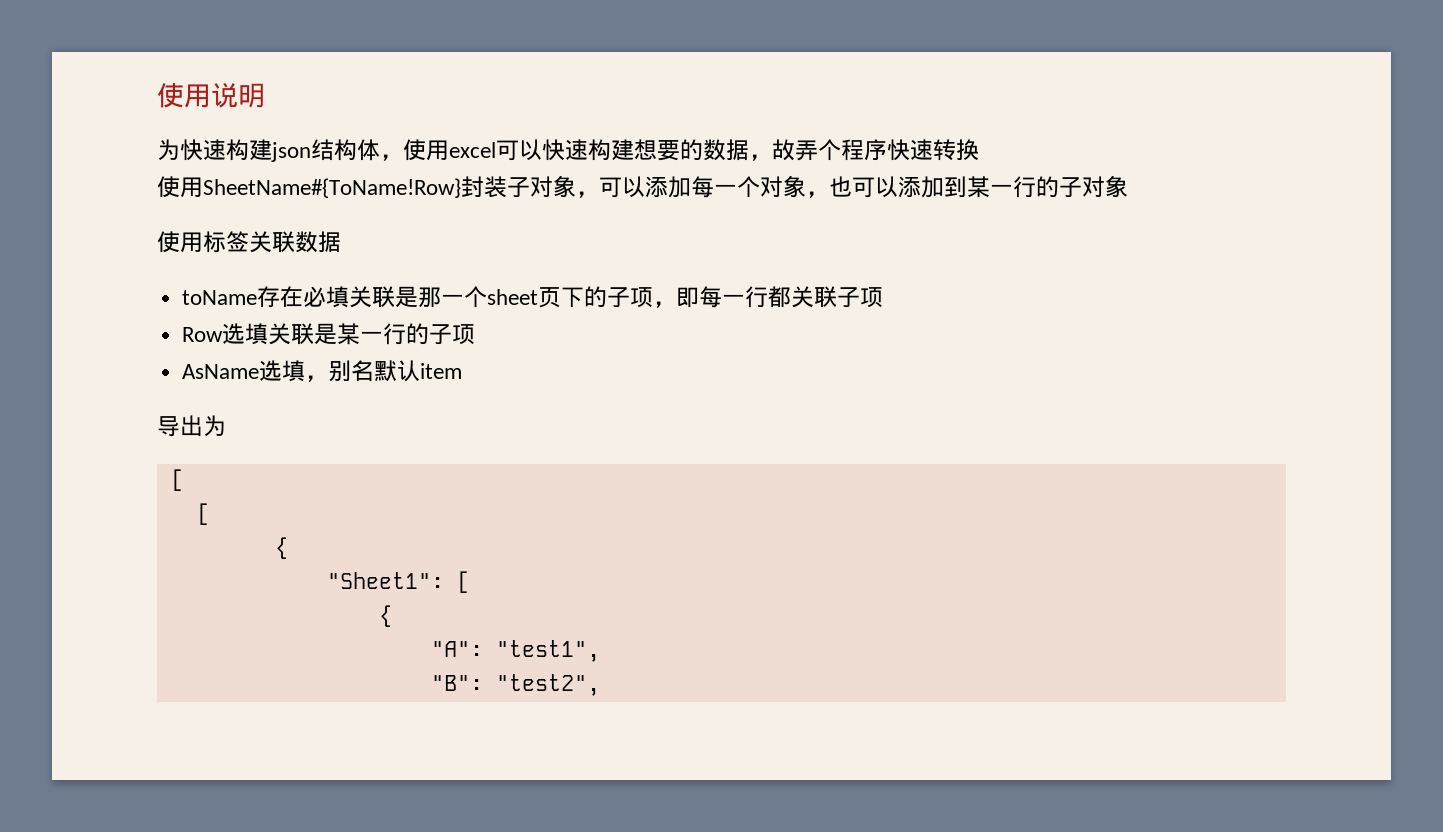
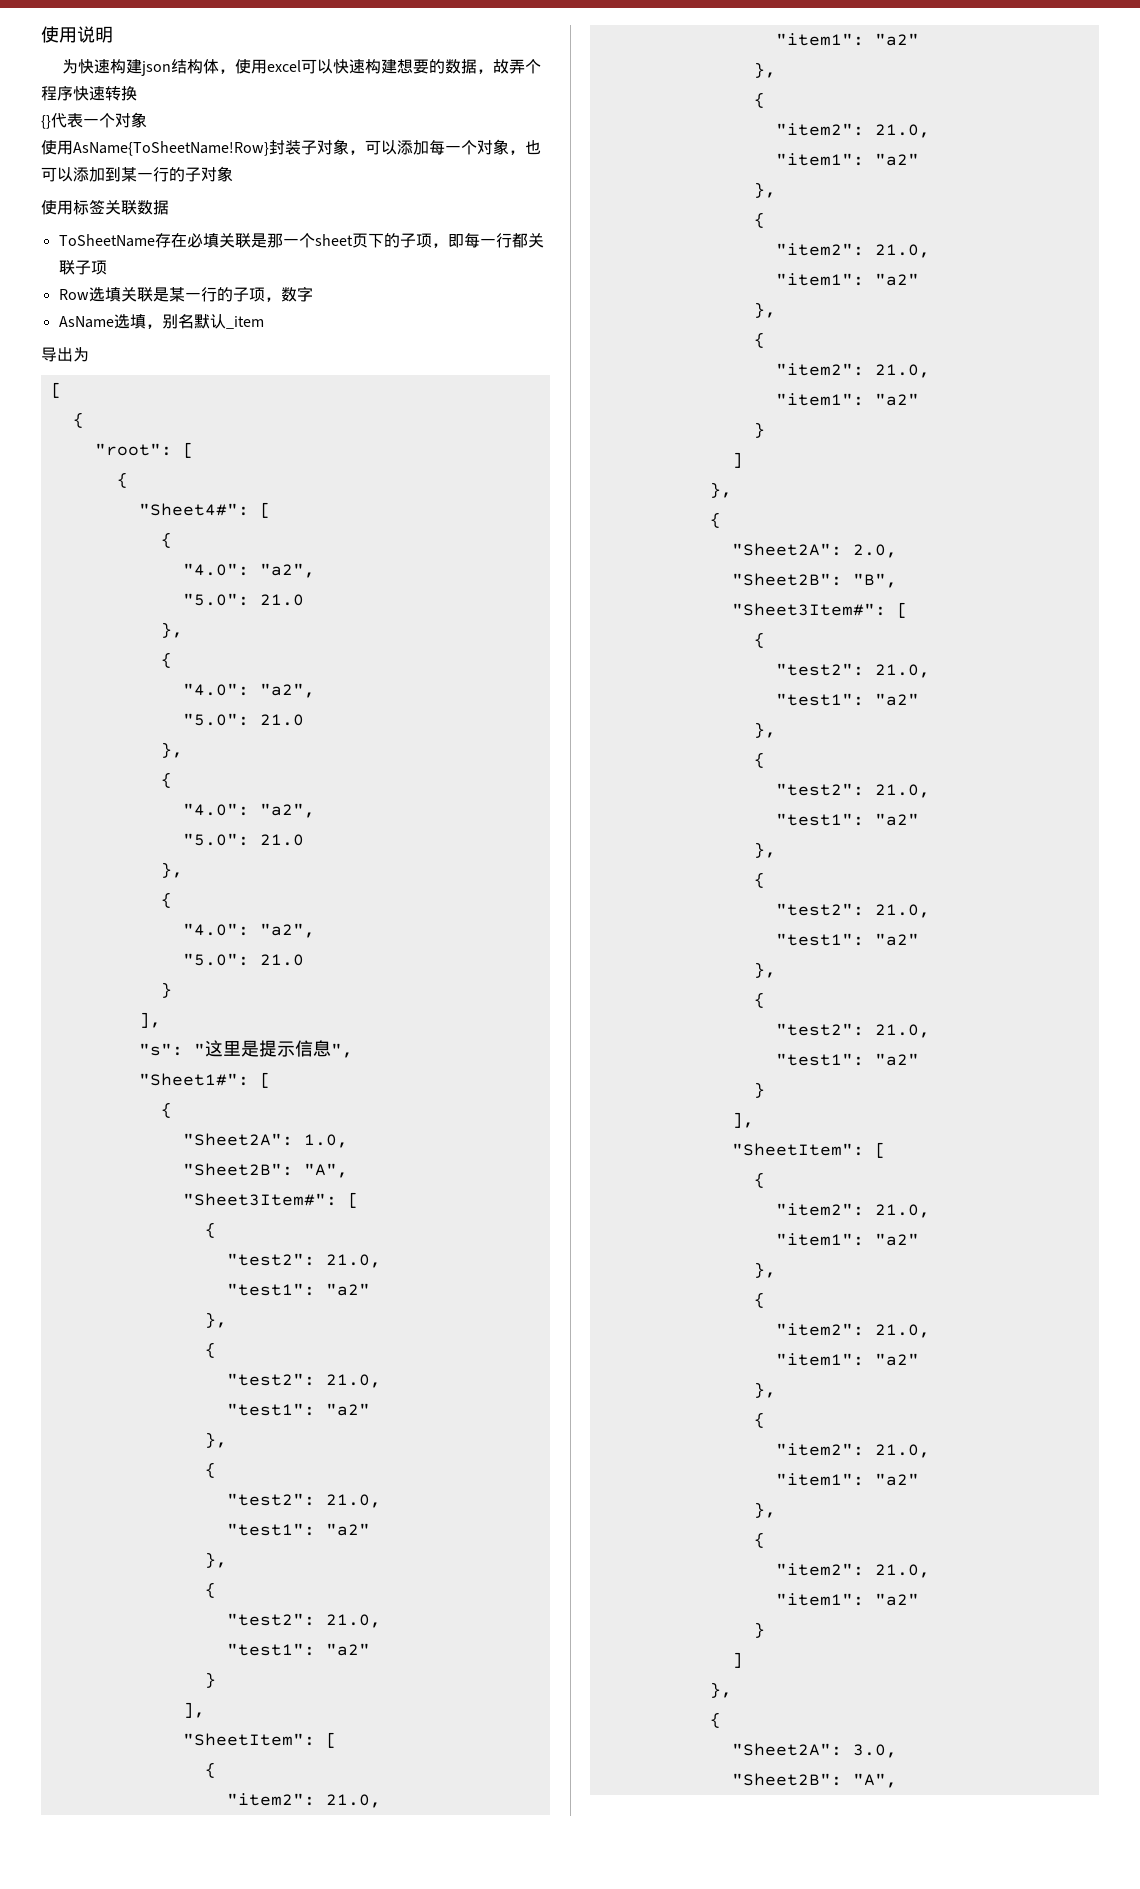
[157,176,461,198] // 使用SheetName#{ToName!Row} -> [41,112,147,129] [41,140,269,156] // {}代表一个对象 // 使用AsName{ToSheetName!Row}
[182,290,258,305] toName -> [58,234,155,247] ToSheetName
(476, 334) none -> [264,286,313,302] ，数字
[420,363,463,379] item -> [225,316,264,329] _item
[196,503,210,525] [274,537,288,559] [326,571,470,593] [378,605,392,627] [430,640,600,662] [430,674,600,696] [ // { // "Sheet1": [ // { // "A": "test1", // "B": "test2", -> [72,412,84,428] [94,442,194,458] [116,472,128,488] [138,502,271,518] [160,532,172,548] [182,563,315,578] [182,593,304,606] [160,622,183,638] [160,652,172,668] [182,683,315,698] [182,713,304,726] [160,742,183,758] [160,772,172,788] [182,803,315,818] [182,833,304,846] [160,862,183,878] [160,892,172,908] [182,923,315,938] [182,953,304,966] [160,982,172,998] [138,1012,161,1028] [138,1040,353,1058] [138,1072,271,1088] [160,1102,172,1118] [182,1133,348,1148] [182,1163,348,1178] [182,1192,359,1208] [204,1222,216,1238] [226,1253,381,1268] [226,1283,370,1296] [204,1312,227,1328] [204,1342,216,1358] [226,1373,381,1388] [226,1403,370,1416] [204,1432,227,1448] [204,1462,216,1478] [226,1493,381,1508] [226,1523,370,1536] [204,1552,227,1568] [204,1582,216,1598] [226,1613,381,1628] [226,1643,370,1656] [204,1672,216,1688] [182,1702,205,1718] [182,1732,337,1748] [204,1762,216,1778] [226,1793,381,1808] [775,33,919,46] [753,62,776,78] [753,92,765,108] [775,123,930,138] [775,153,919,166] [753,182,776,198] [753,212,765,228] [775,243,930,258] [775,273,919,286] [753,302,776,318] [753,332,765,348] [775,363,930,378] [775,393,919,406] [753,422,765,438] [731,452,743,468] [709,482,732,498] [709,512,721,528] [731,543,897,558] [731,573,897,588] [731,602,908,618] [753,632,765,648] [775,663,930,678] [775,693,919,706] [753,722,776,738] [753,752,765,768] [775,783,930,798] [775,813,919,826] [753,842,776,858] [753,872,765,888] [775,903,930,918] [775,933,919,946] [753,962,776,978] [753,992,765,1008] [775,1023,930,1038] [775,1053,919,1066] [753,1082,765,1098] [731,1112,754,1128] [731,1142,886,1158] [753,1172,765,1188] [775,1203,930,1218] [775,1233,919,1246] [753,1262,776,1278] [753,1292,765,1308] [775,1323,930,1338] [775,1353,919,1366] [753,1382,776,1398] [753,1412,765,1428] [775,1443,930,1458] [775,1473,919,1486] [753,1502,776,1518] [753,1532,765,1548] [775,1563,930,1578] [775,1593,919,1606] [753,1622,765,1638] [731,1652,743,1668] [709,1682,732,1698] [709,1712,721,1728] [731,1743,897,1758] [731,1773,897,1788] { // "root": [ // { // "Sheet4#": [ // { // "4.0": "a2", // "5.0": 21.0 // }, // { // "4.0": "a2", // "5.0": 21.0 // }, // { // "4.0": "a2", // "5.0": 21.0 // }, // { // "4.0": "a2", // "5.0": 21.0 // } // ], // "s": "这里是提示信息", // "Sheet1#": [ // { // "Sheet2A": 1.0, // "Sheet2B": "A", // "Sheet3Item#": [ // { // "test2": 21.0, // "test1": "a2" // }, // { // "test2": 21.0, // "test1": "a2" // }, // { // "test2": 21.0, // "test1": "a2" // }, // { // "test2": 21.0, // "test1": "a2" // } // ], // "SheetItem": [ // { // "item2": 21.0, // "item1": "a2" // }, // { // "item2": 21.0, // "item1": "a2" // }, // { // "item2": 21.0, // "item1": "a2" // }, // { // "item2": 21.0, // "item1": "a2" // } // ] // }, // { // "Sheet2A": 2.0, // "Sheet2B": "B", // "Sheet3Item#": [ // { // "test2": 21.0, // "test1": "a2" // }, // { // "test2": 21.0, // "test1": "a2" // }, // { // "test2": 21.0, // "test1": "a2" // }, // { // "test2": 21.0, // "test1": "a2" // } // ], // "SheetItem": [ // { // "item2": 21.0, // "item1": "a2" // }, // { // "item2": 21.0, // "item1": "a2" // }, // { // "item2": 21.0, // "item1": "a2" // }, // { // "item2": 21.0, // "item1": "a2" // } // ] // }, // { // "Sheet2A": 3.0, // "Sheet2B": "A",

